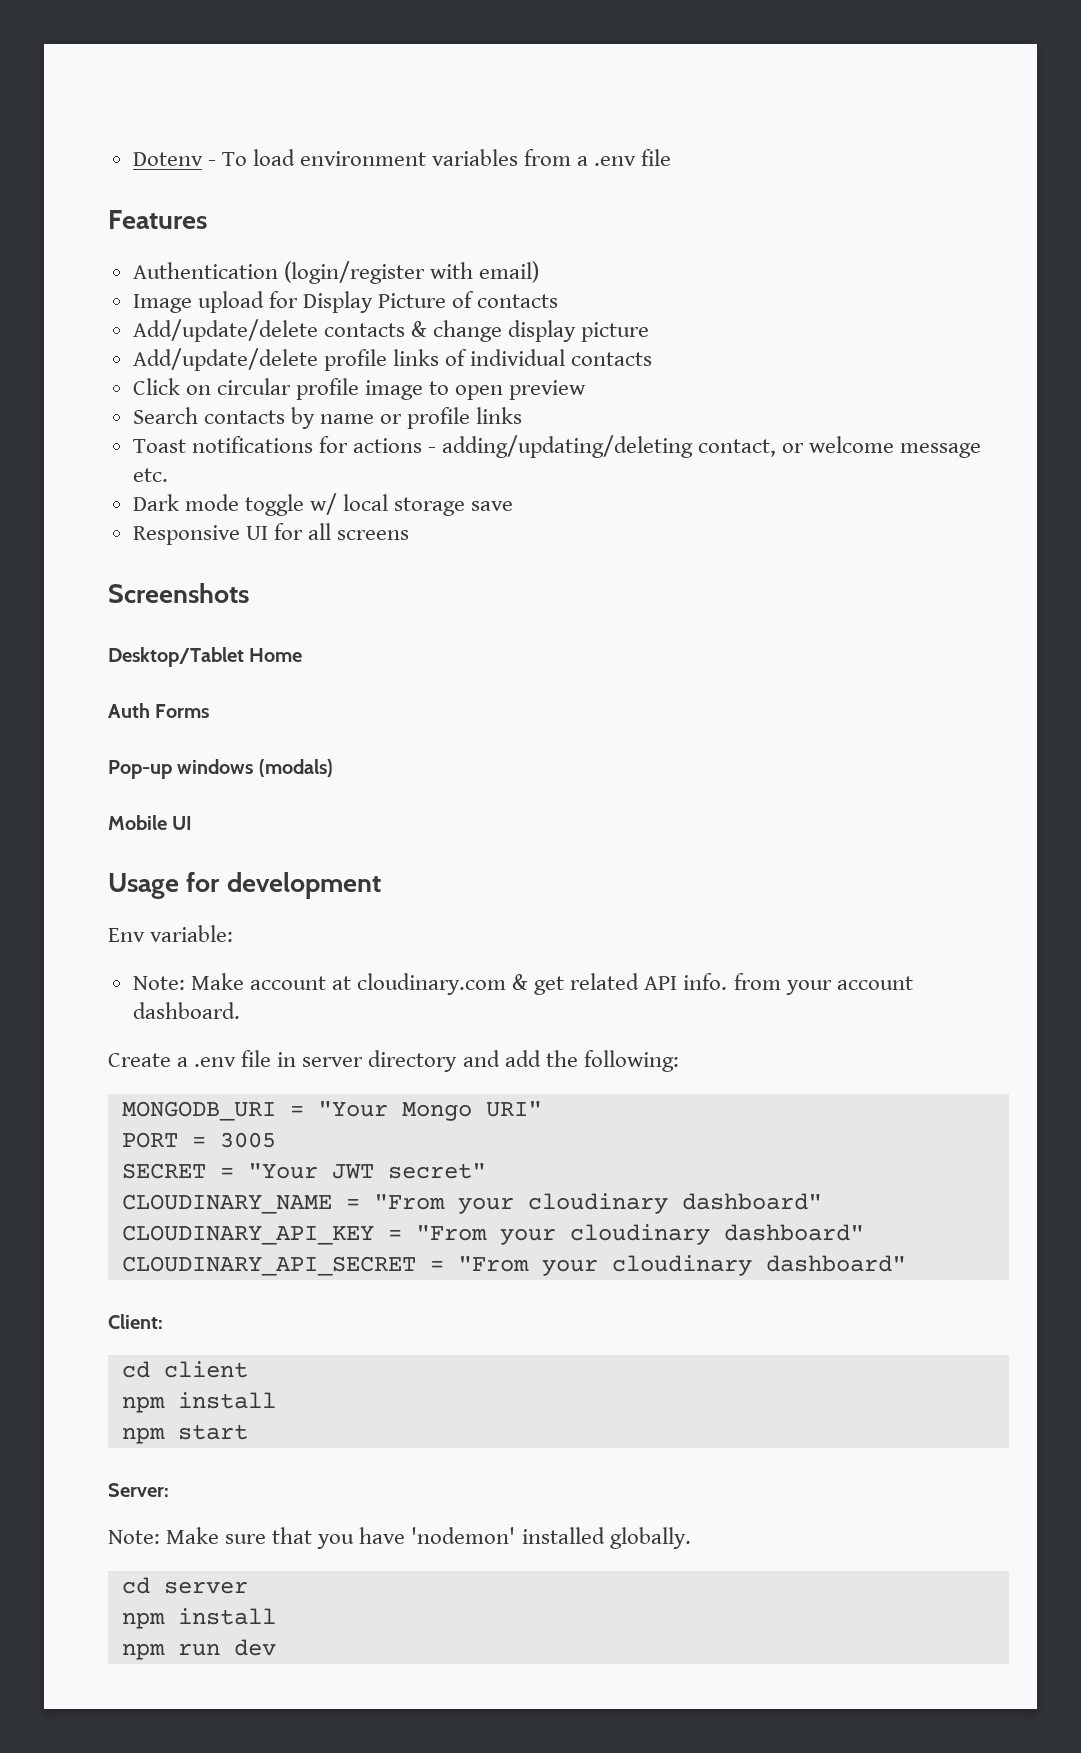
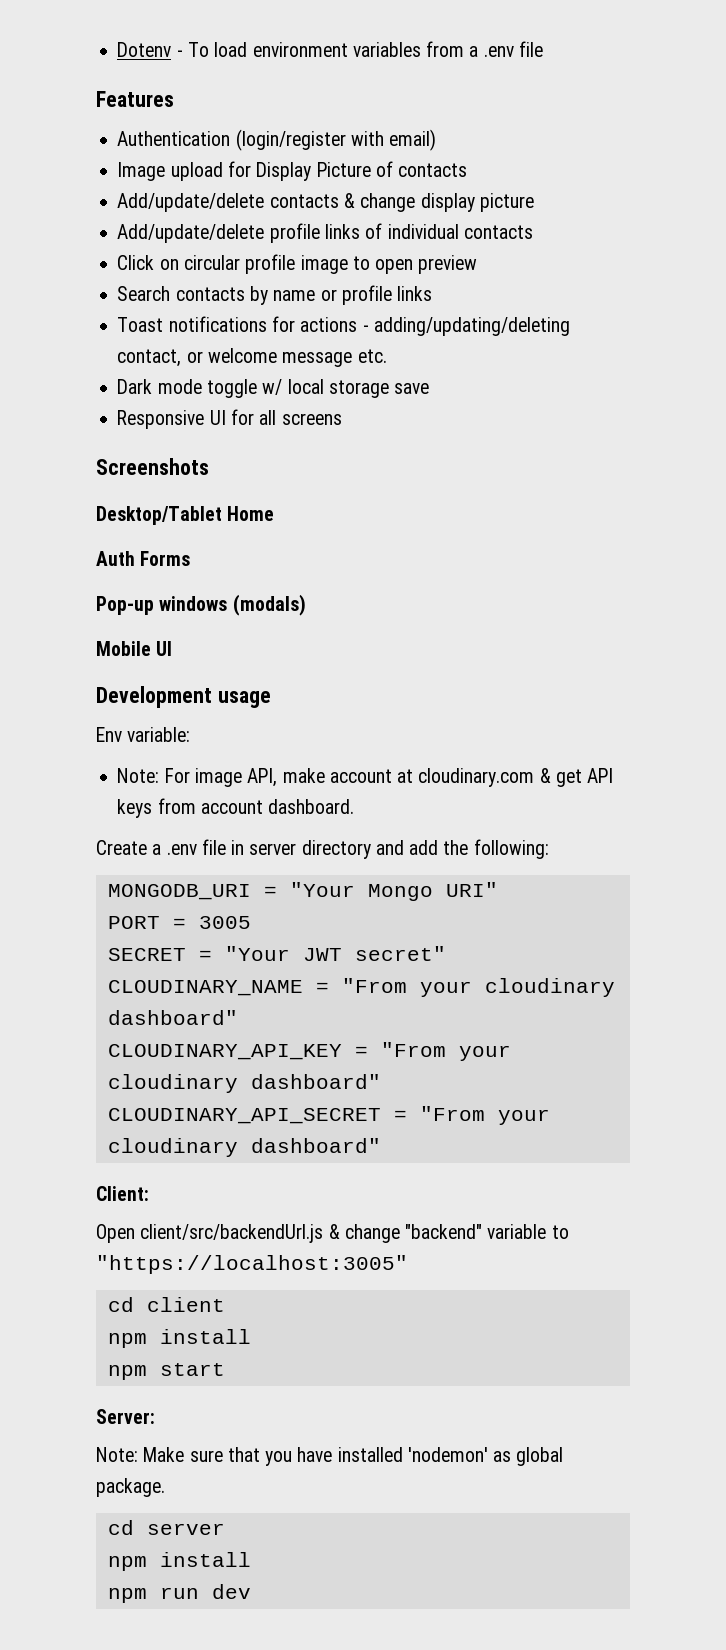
[108,872,381,899] Usage for development -> [96,686,271,708] Development usage
[190,973,244,990] Make -> [164,768,325,787] For image API, make
[570,973,832,995] related API info. from your -> [587,768,614,783] [117,798,196,818] API keys from
(163, 1321) none -> [96,1224,569,1243] [96,1255,408,1274] // Open client/src/backendUrl.js & change "backend" variable to "https://localhost:3005"
[411,1527,691,1549] 'nodemon' installed globally. -> [337,1447,564,1466] [96,1478,165,1497] installed 'nodemon' as global package.

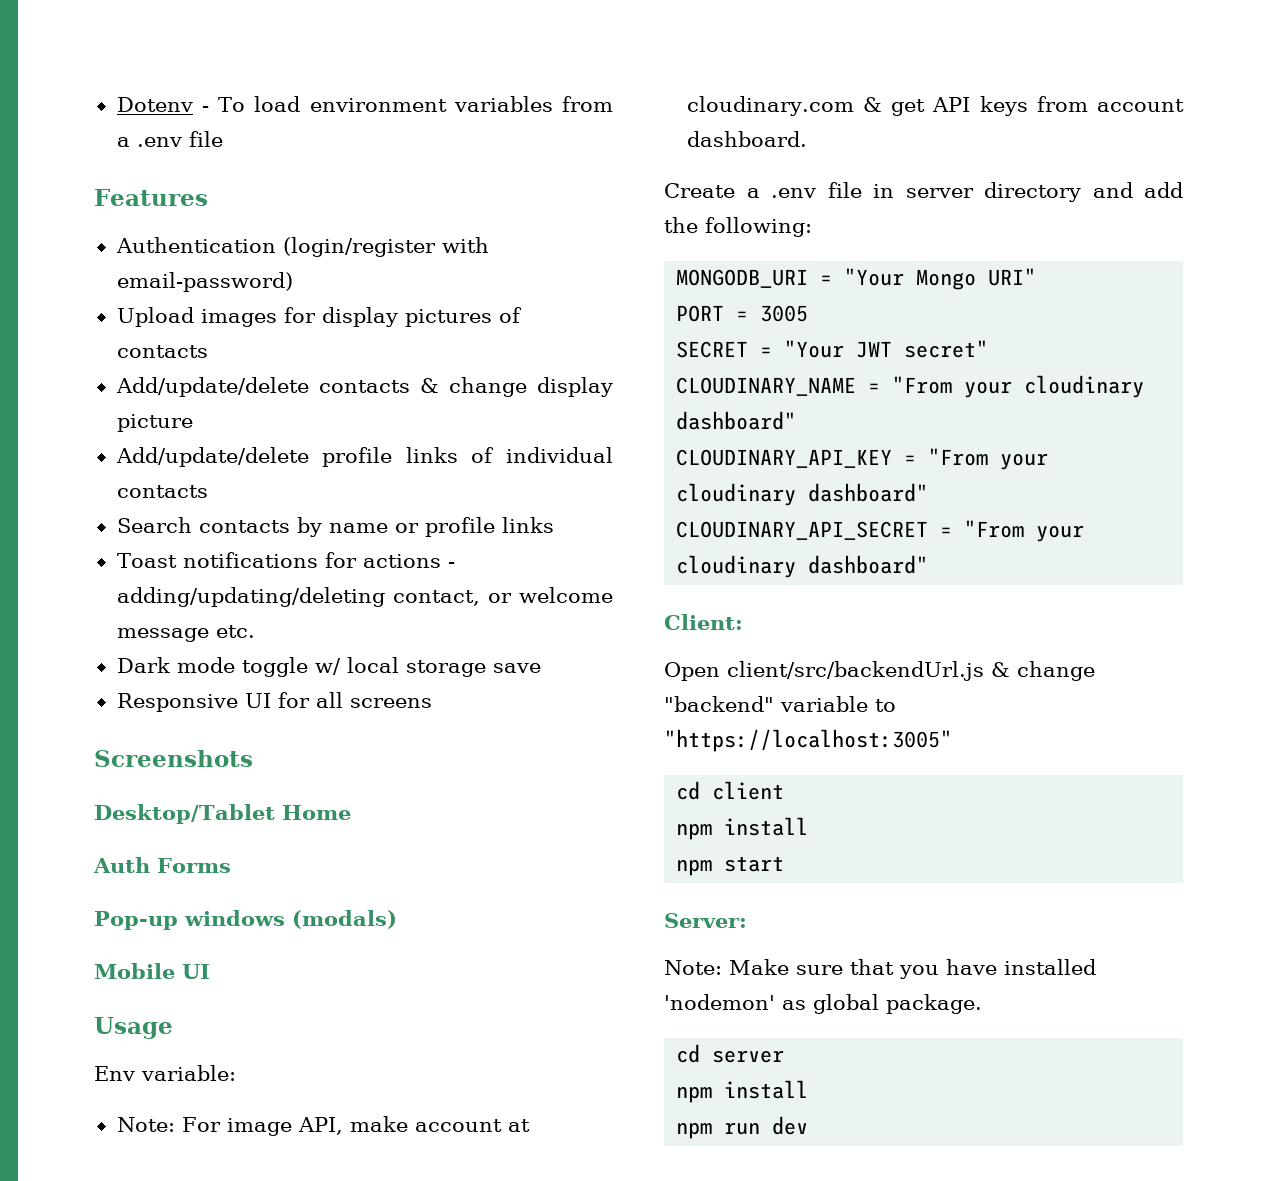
[389,129,437,151] [117,161,371,181] email) // Image upload for Display Picture -> [116,272,293,292] [116,307,492,327] email-password) // Upload images for display pictures
[117,254,478,274] // Click on circular profile image to open preview -> (208, 491) none
[96,686,271,708] Development usage -> [94,1017,173,1039] Usage

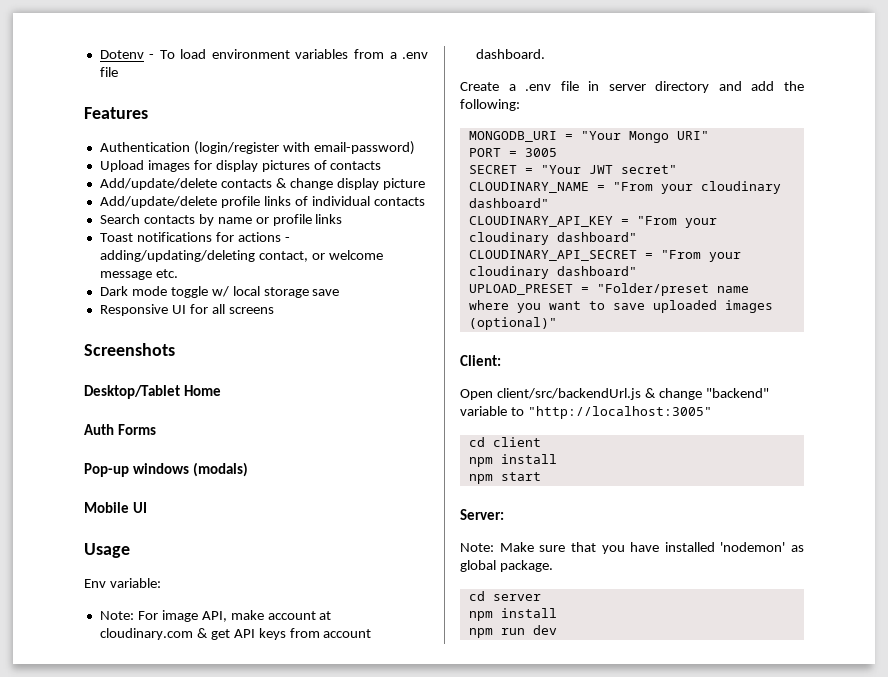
(929, 564) none -> [468,283,749,296] [468,300,773,313] [468,317,557,330] // UPLOAD_PRESET = "Folder/preset name where you want to save uploaded images (optional)"
[664,729,952,752] "https://localhost:3005" -> [527,406,712,419] "http://localhost:3005"

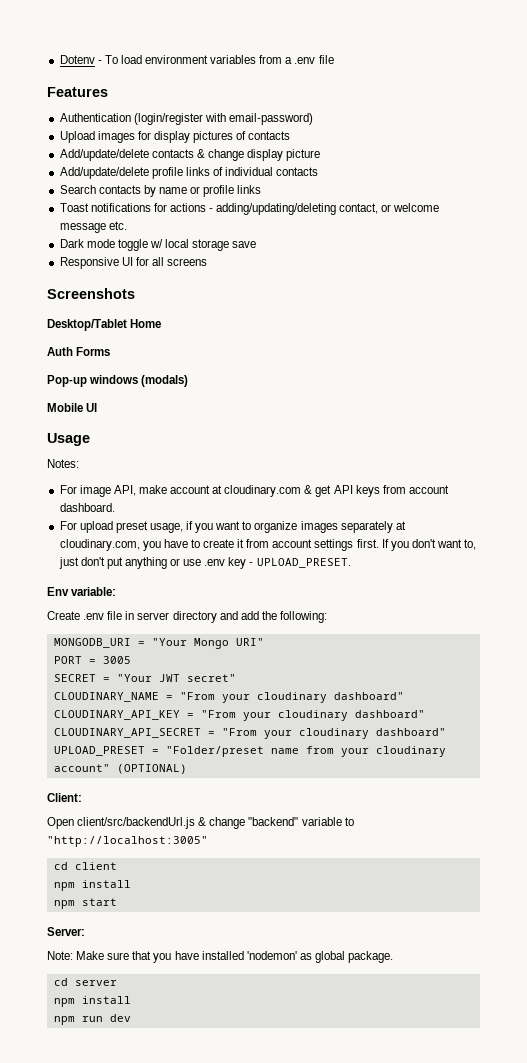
[84,578,161,588] [99,611,134,620] Env variable: // Note: -> [47,459,79,468] Notes: //
(545, 54) none -> [59,521,406,533] [59,539,477,551] [58,557,351,569] [47,587,117,596] // For upload preset usage, if you want to organize images separately at cloudinary.com, you have to create it from account settings first. If you don't want to, just don't put anything or use .env key - UPLOAD_PRESET. // Env variable:
[508,84,516,91] a -> (80, 615) none
[468,300,773,313] [468,317,557,330] where you want to save uploaded images (optional)" -> [305,746,446,757] [53,764,187,774] from your cloudinary account" (OPTIONAL)

